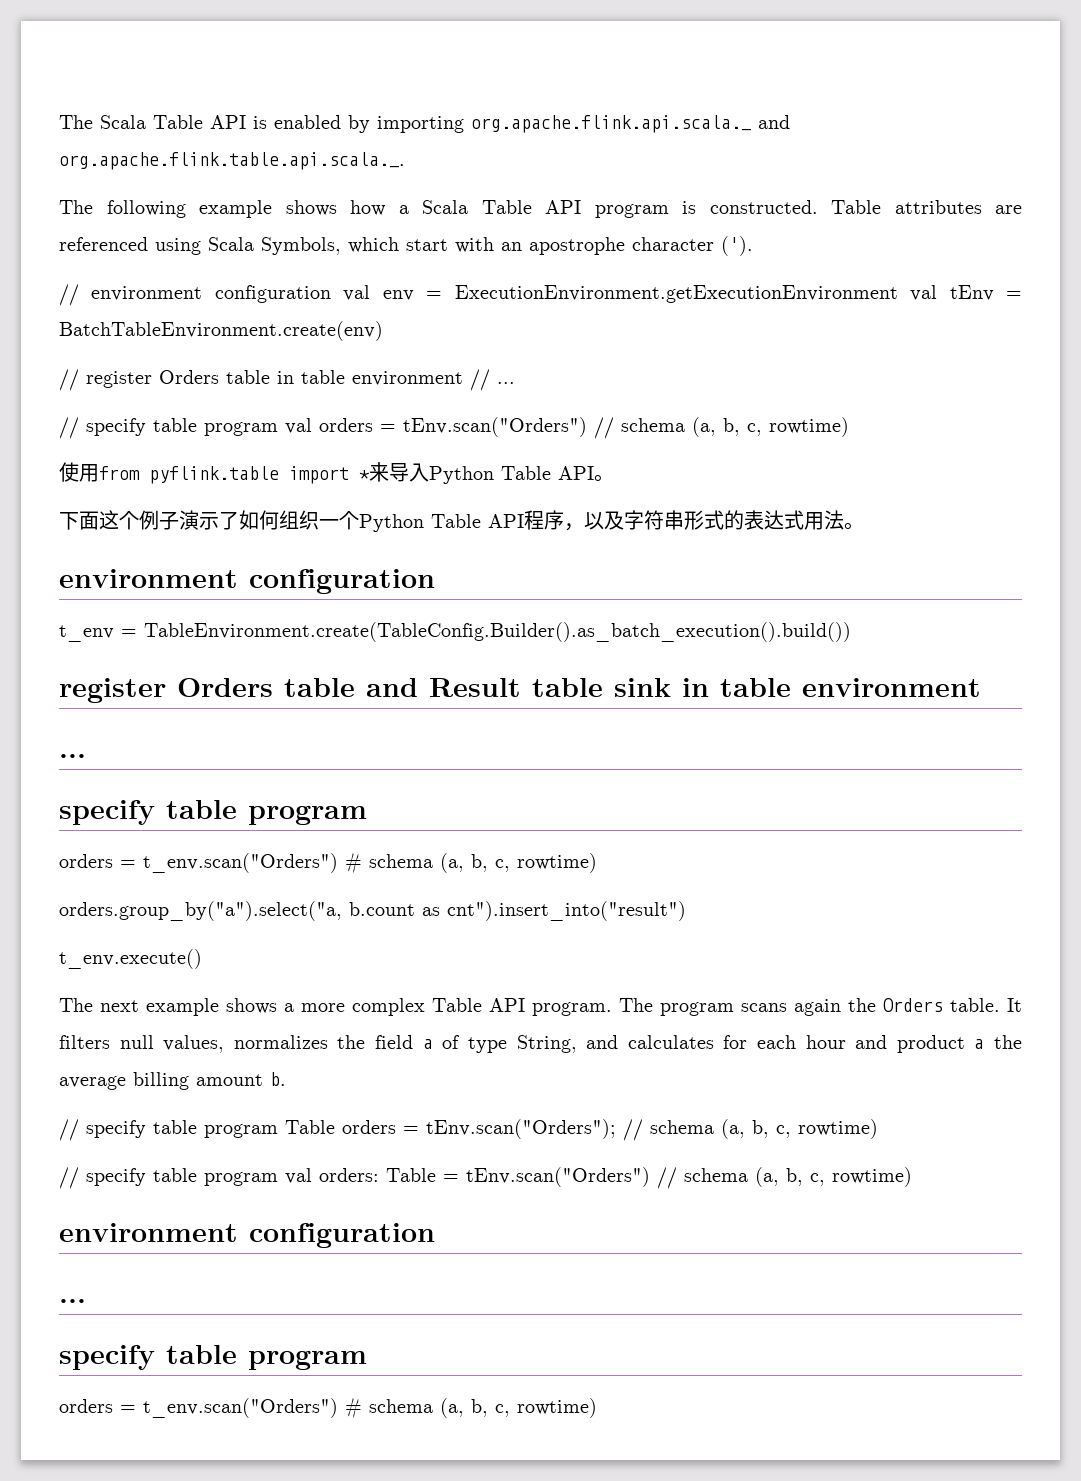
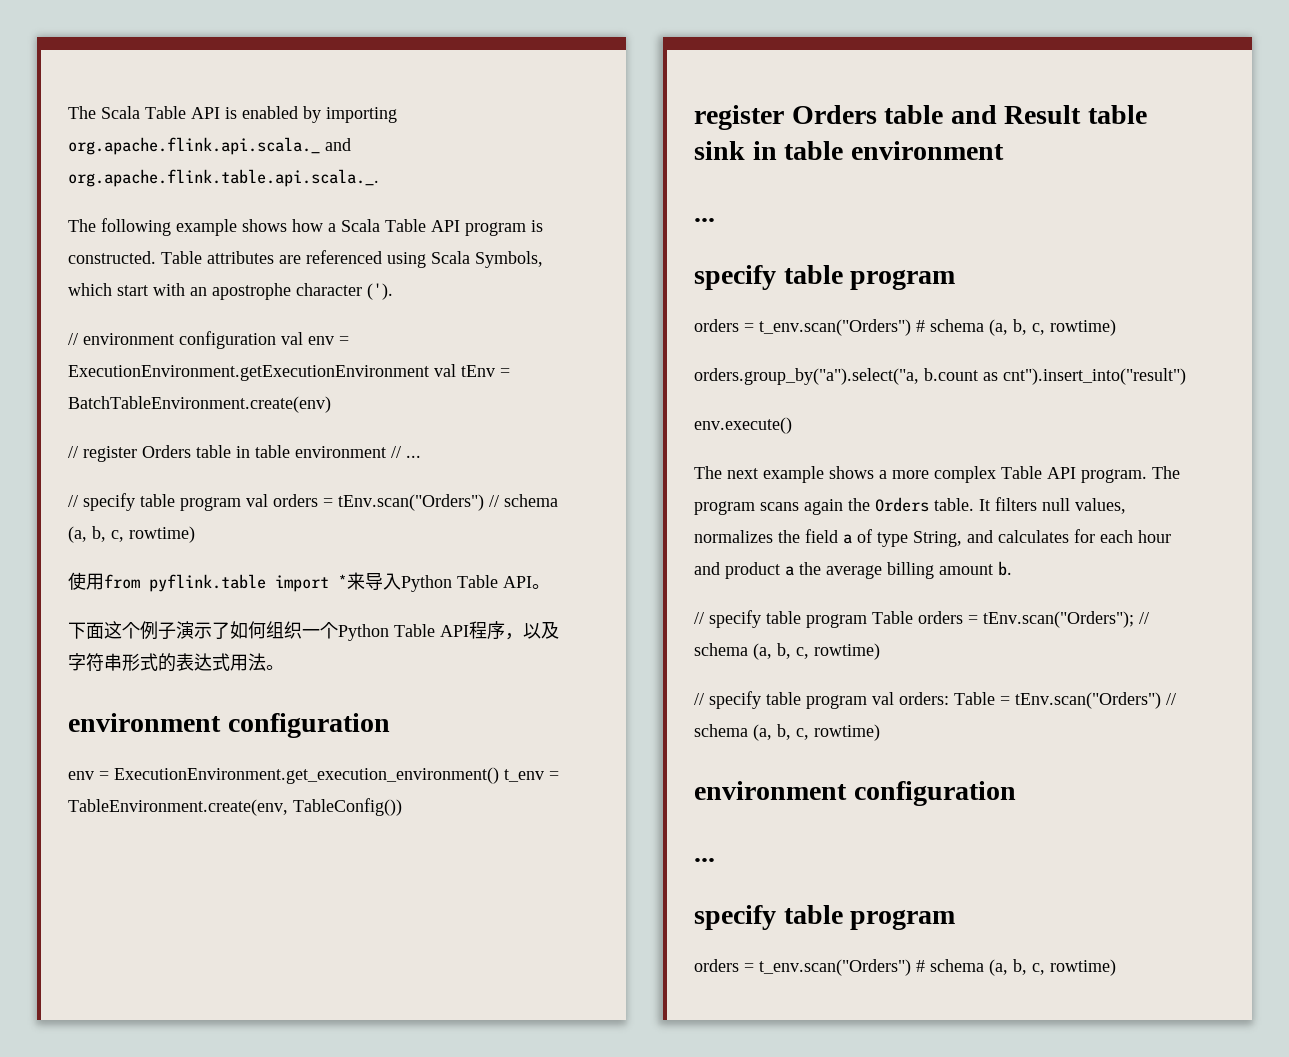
[59,622,851,642] t_env = TableEnvironment.create(TableConfig.Builder().as_batch_execution().build()) -> [68,767,559,784] [68,798,402,816] env = ExecutionEnvironment.get_execution_environment() t_env = TableEnvironment.create(env, TableConfig())
[59,949,202,969] t_env.execute() -> [694,417,792,434] env.execute()

